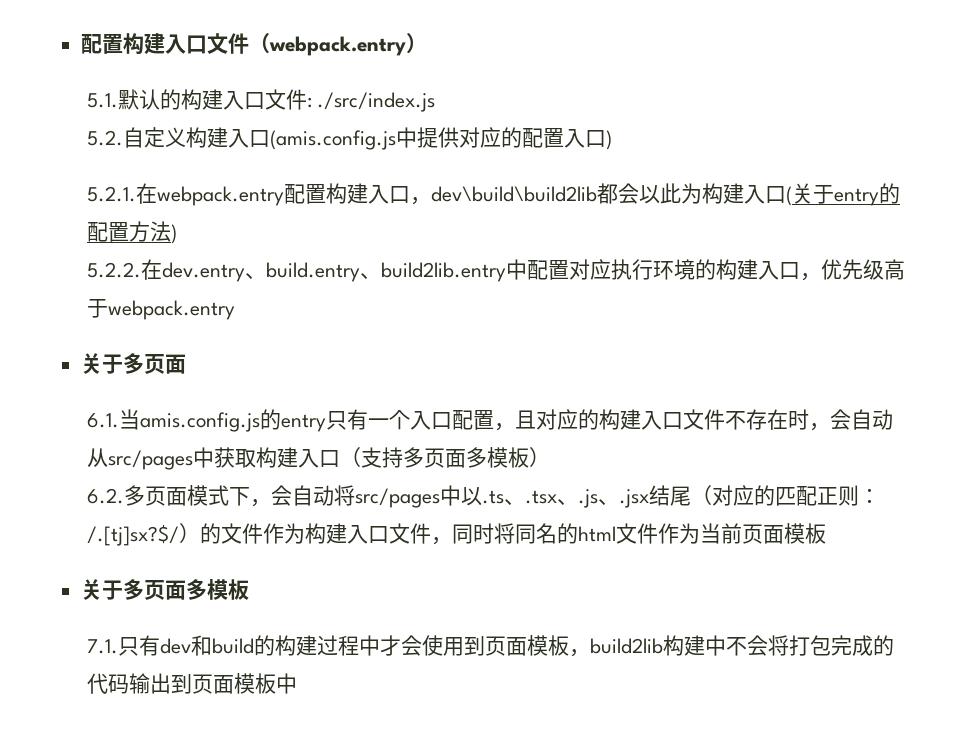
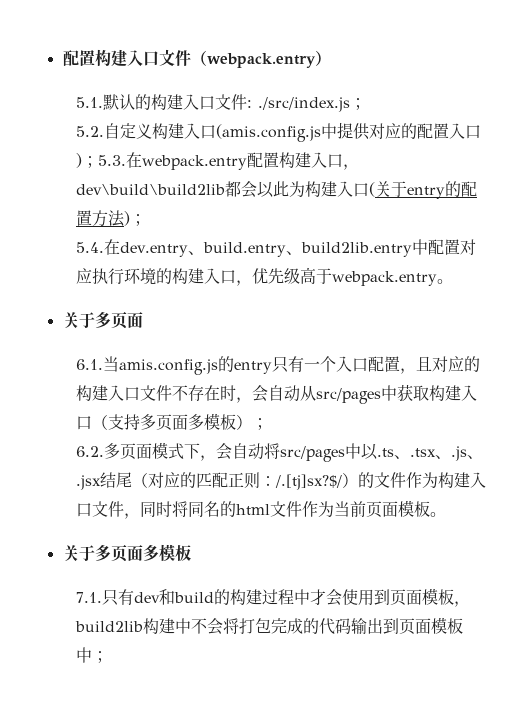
(436, 102) none -> [350,98,367,110] ；
[86,186,136,202] // 5.2.1. -> [82,155,127,168] ；5.3.
[86,262,141,278] // 5.2.2. -> [130,214,147,226] [76,242,105,253] ； // 5.4.
(235, 310) none -> [437,279,454,284] 。
(550, 457) none -> [252,418,269,430] ；
(826, 533) none -> [430,512,447,517] 。
(297, 683) none -> [92,651,109,663] ；

